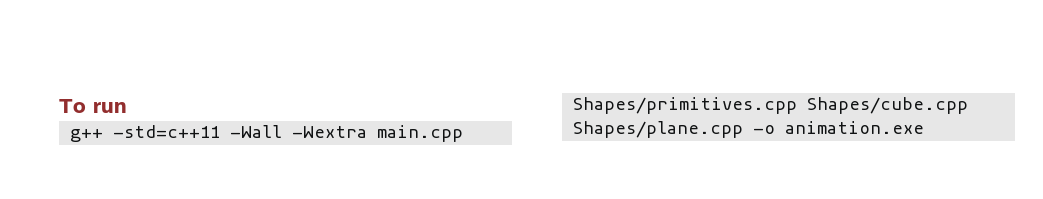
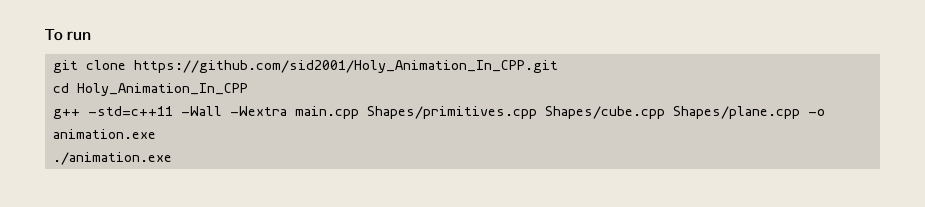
(127, 107) none -> [53,60,559,73] [53,83,249,96] // git clone https://github.com/sid2001/Holy_Animation_In_CPP.git // cd Holy_Animation_In_CPP
(925, 127) none -> [53,152,173,165] // ./animation.exe

